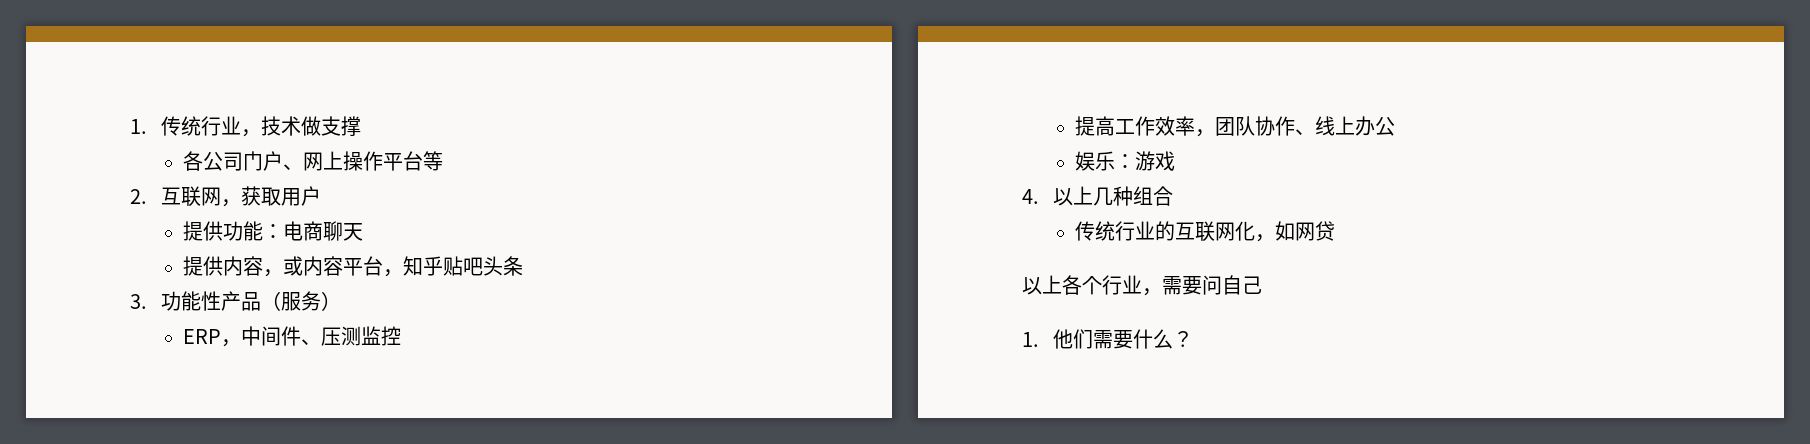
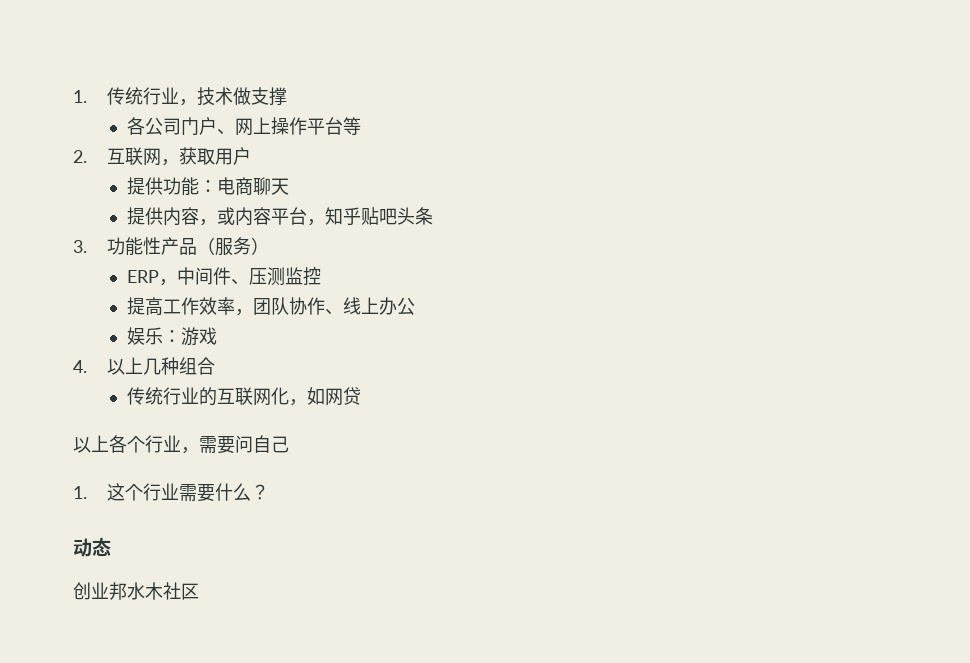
[1053,329,1094,349] 他们 -> [106,483,179,501] 这个行业
(1194, 339) none -> [73,537,111,557] [73,582,199,600] // 动态 // 创业邦水木社区

